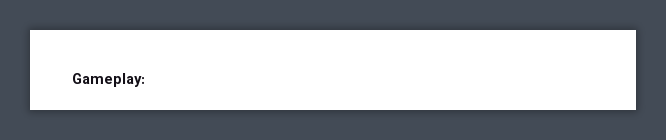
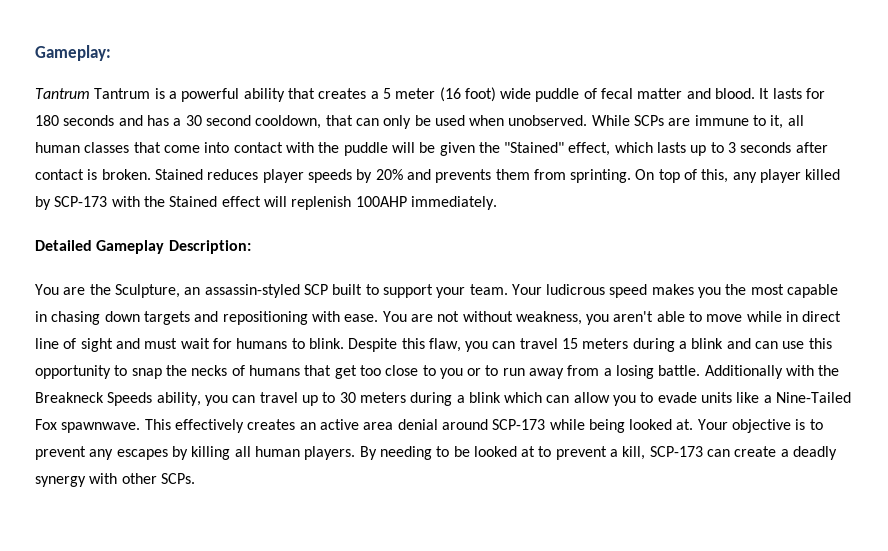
(145, 80) none -> [35,87,826,102] [35,115,804,129] [35,142,828,156] [35,169,841,183] [35,196,497,210] [35,240,251,254] [35,284,839,298] [35,311,842,325] [35,338,832,352] [35,365,840,379] [35,392,852,406] [35,419,823,433] [35,446,838,460] [35,473,195,487] // Tantrum Tantrum is a powerful ability that creates a 5 meter (16 foot) wide puddle of fecal matter and blood. It lasts for 180 seconds and has a 30 second cooldown, that can only be used when unobserved. While SCPs are immune to it, all human classes that come into contact with the puddle will be given the "Stained" effect, which lasts up to 3 seconds after contact is broken. Stained reduces player speeds by 20% and prevents them from sprinting. On top of this, any player killed by SCP-173 with the Stained effect will replenish 100AHP immediately. // Detailed Gameplay Description: // You are the Sculpture, an assassin-styled SCP built to support your team. Your ludicrous speed makes you the most capable in chasing down targets and repositioning with ease. You are not without weakness, you aren't able to move while in direct line of sight and must wait for humans to blink. Despite this flaw, you can travel 15 meters during a blink and can use this opportunity to snap the necks of humans that get too close to you or to run away from a losing battle. Additionally with the Breakneck Speeds ability, you can travel up to 30 meters during a blink which can allow you to evade units like a Nine-Tailed Fox spawnwave. This effectively creates an active area denial around SCP-173 while being looked at. Your objective is to prevent any escapes by killing all human players. By needing to be looked at to prevent a kill, SCP-173 can create a deadly synergy with other SCPs.

